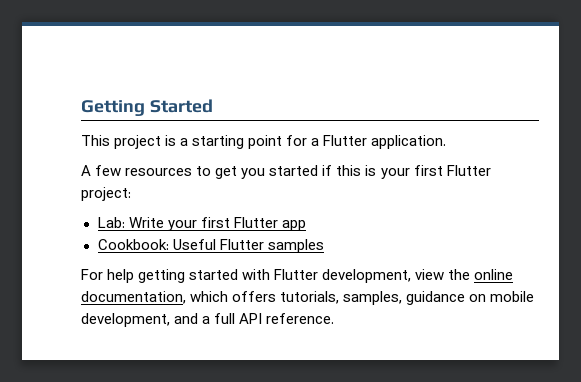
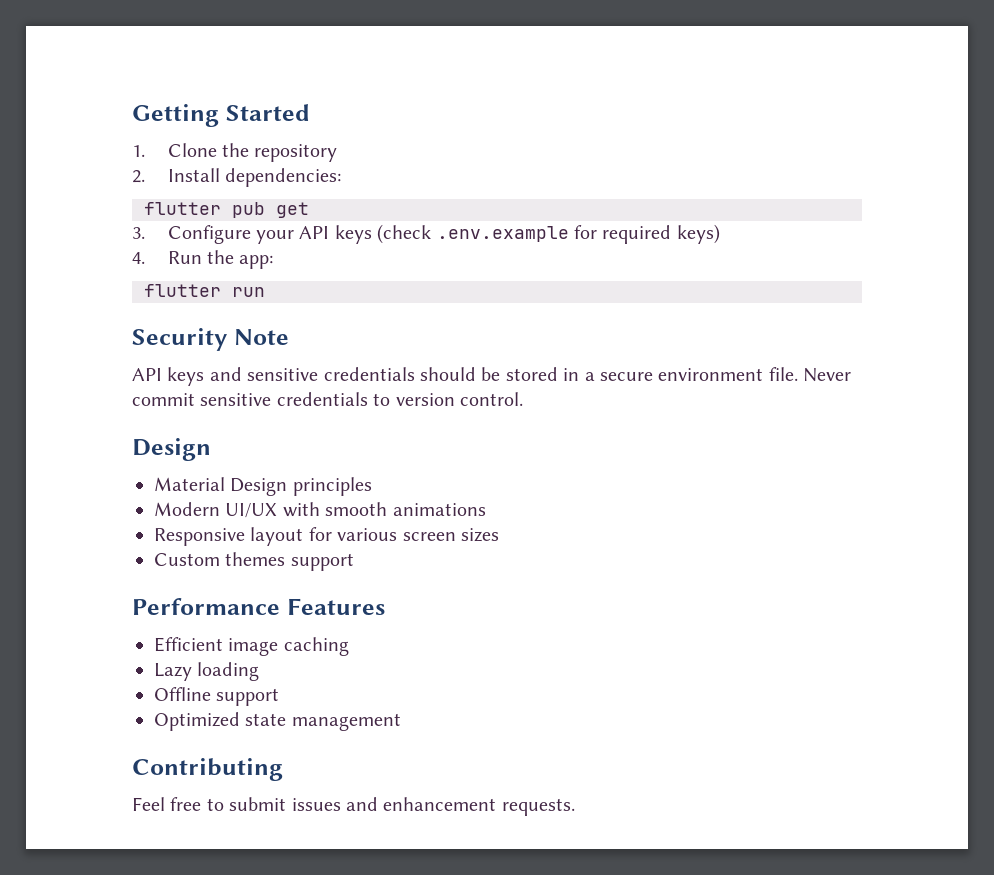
[81,135,447,149] [81,165,491,179] [81,187,131,201] [97,217,306,231] [97,239,324,253] [81,269,514,283] [81,291,535,305] [81,313,335,327] This project is a starting point for a Flutter application. // A few resources to get you started if this is your first Flutter project: // Lab: Write your first Flutter app // Cookbook: Useful Flutter samples // For help getting started with Flutter development, view the online documentation, which offers tutorials, samples, guidance on mobile development, and a full API reference. -> [132,143,338,162] [132,168,341,187] [144,202,309,218] [132,224,720,244] [132,250,274,269] [144,284,265,297] [132,328,289,351] [132,367,852,386] [132,392,523,406] [132,438,211,461] [154,477,372,496] [154,502,486,518] [154,527,499,546] [154,552,354,571] [132,598,385,615] [154,637,349,656] [154,662,260,681] [154,687,280,706] [154,712,401,731] [132,758,283,781] [132,797,575,816] 1. Clone the repository // 2. Install dependencies: // flutter pub get // 3. Configure your API keys (check .env.example for required keys) // 4. Run the app: // flutter run // Security Note // API keys and sensitive credentials should be stored in a secure environment file. Never commit sensitive credentials to version control. // Design // Material Design principles // Modern UI/UX with smooth animations // Responsive layout for various screen sizes // Custom themes support // Performance Features // Efficient image caching // Lazy loading // Offline support // Optimized state management // Contributing // Feel free to submit issues and enhancement requests.

